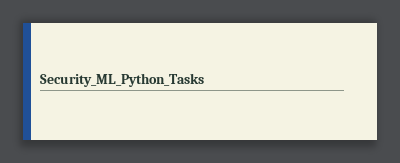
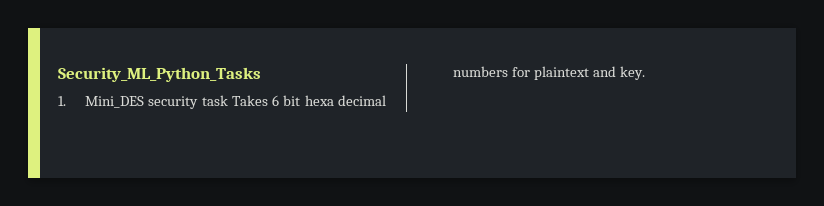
(204, 80) none -> [58,95,387,109] [453,66,645,80] // 1. Mini_DES security task Takes 6 bit hexa decimal numbers for plaintext and key.

